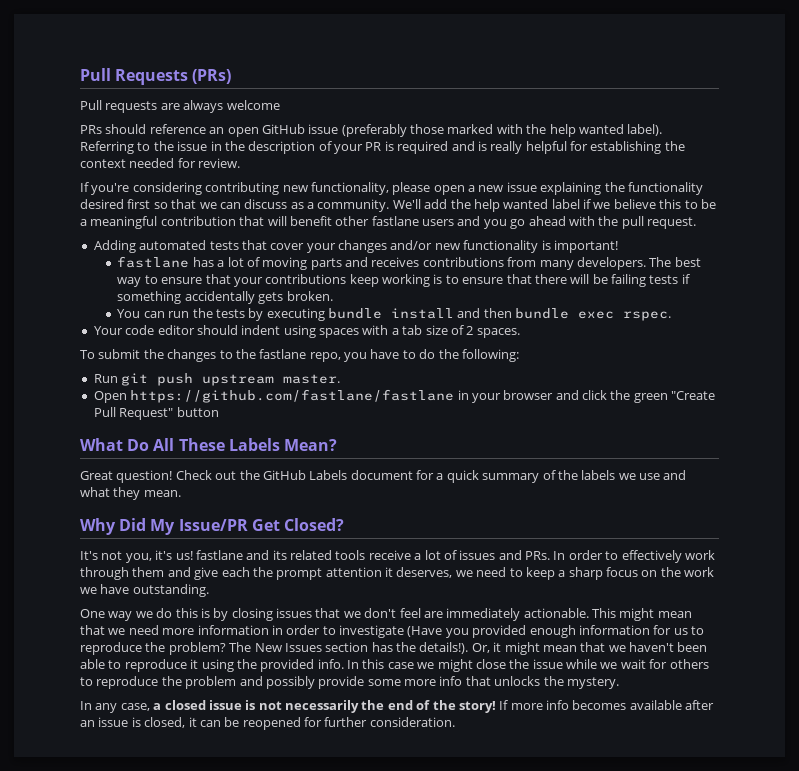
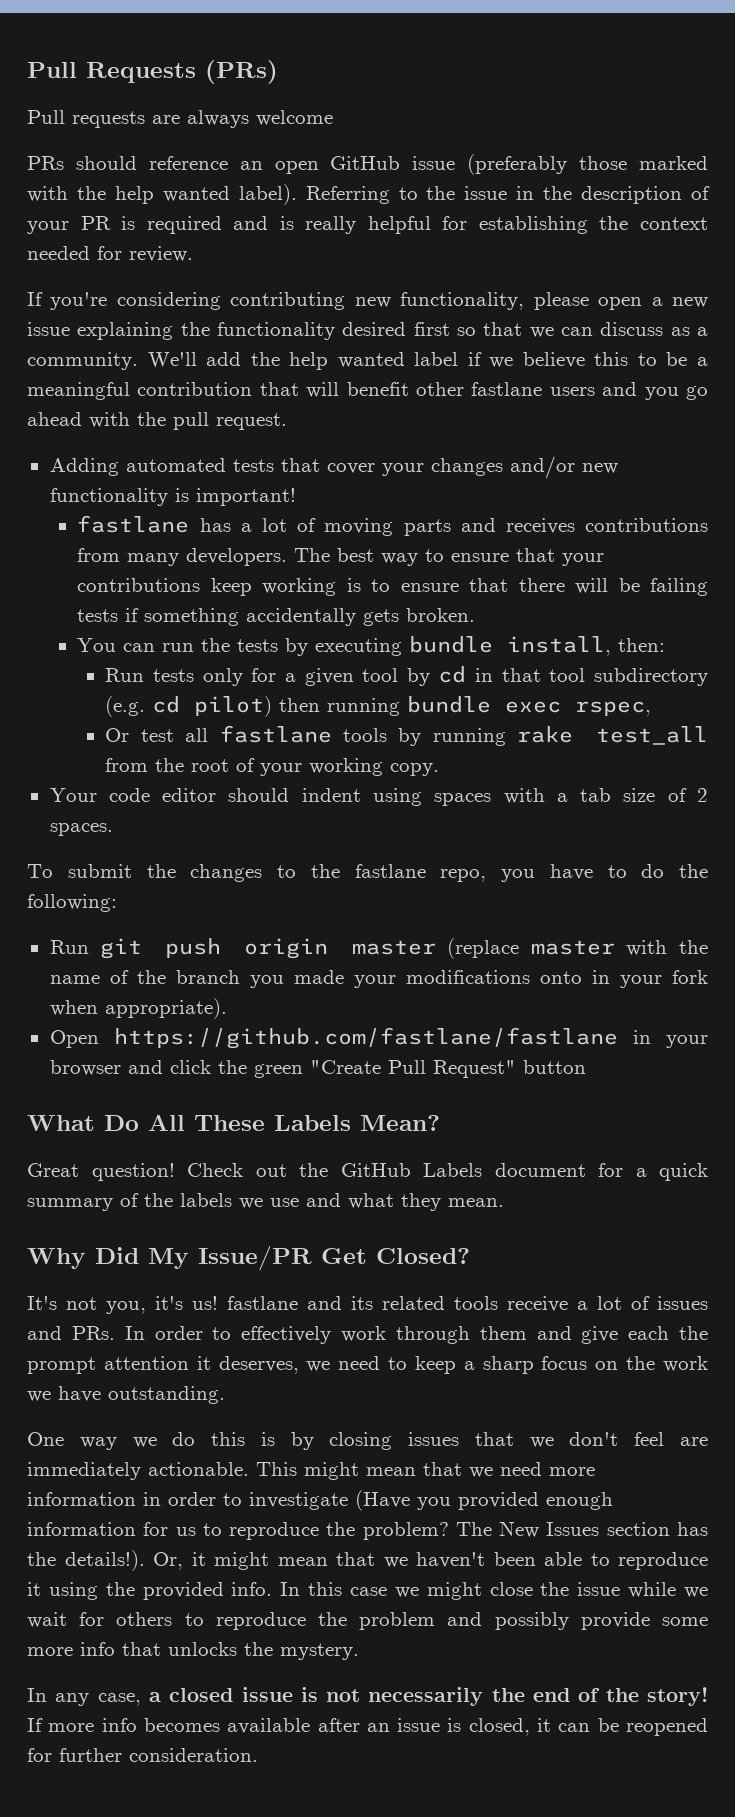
[391,308,672,321] install and then bundle exec rspec. -> [507,636,666,656] [105,666,708,686] [105,696,652,717] [105,725,708,746] [105,758,440,776] install, then: // Run tests only for a given tool by cd in that tool subdirectory (e.g. cd pilot) then running bundle exec rspec, // Or test all fastlane tools by running rake test_all from the root of your working copy.
[202,374,341,386] upstream master. -> [244,938,708,959] [49,970,708,988] [49,998,227,1019] origin master (replace master with the name of the branch you made your modifications onto in your fork when appropriate).

